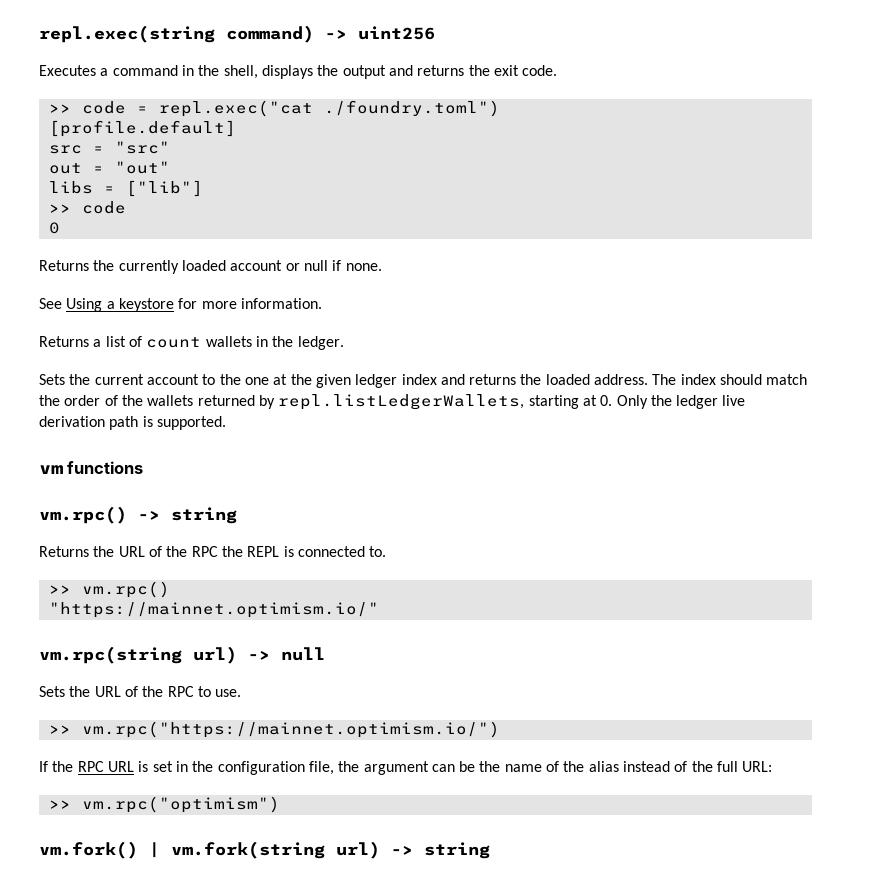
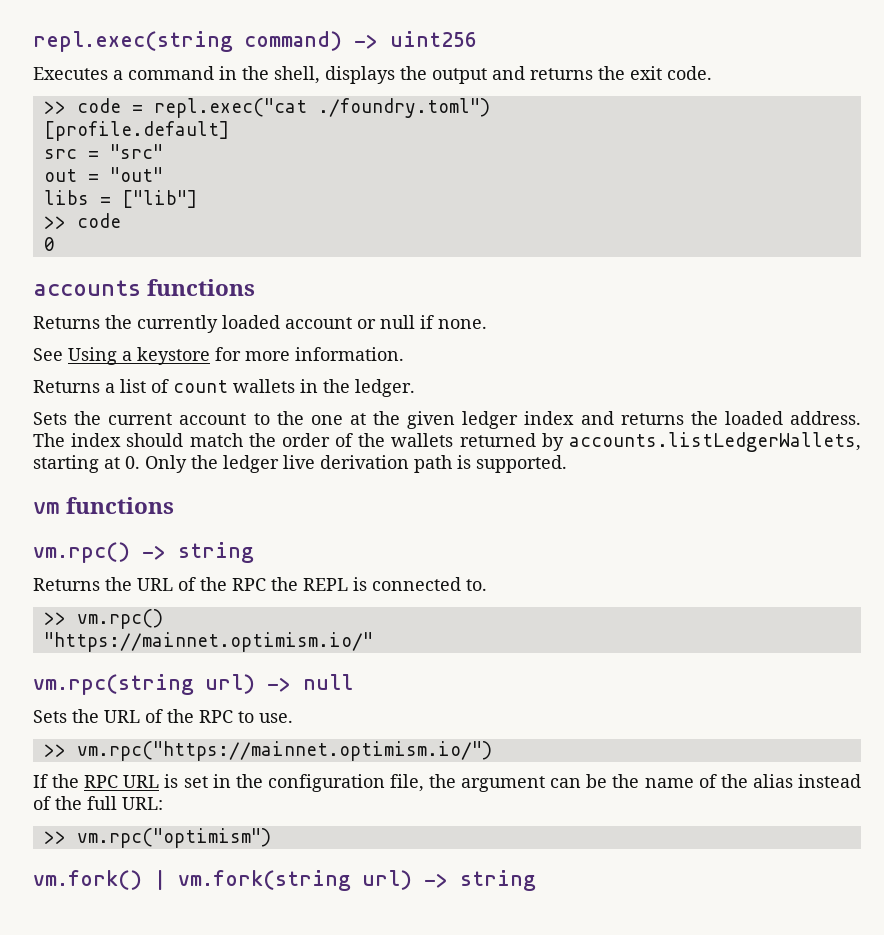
(60, 228) none -> [33,279,256,296] // accounts functions
[278,394,525,410] repl.listLedgerWallets, -> [569,432,861,452] accounts.listLedgerWallets,

